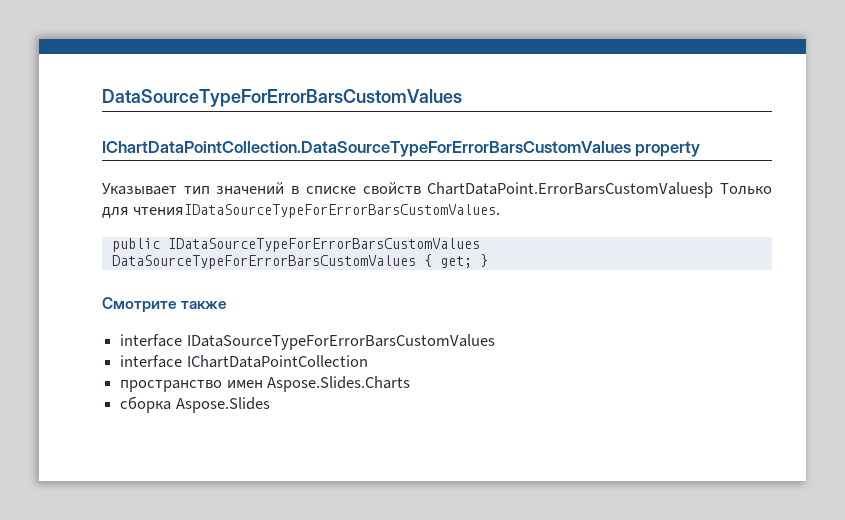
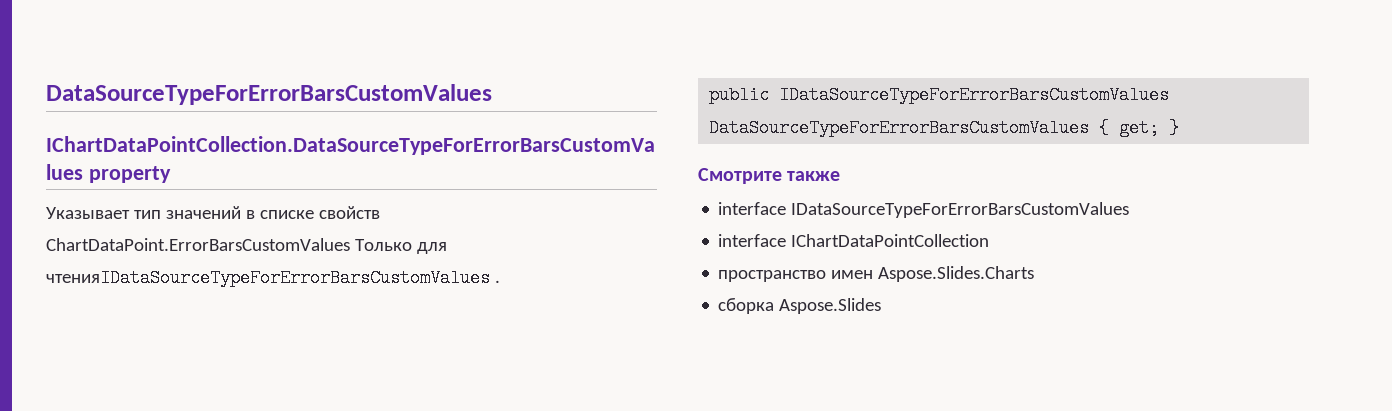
[427,182,714,198] ChartDataPoint.ErrorBarsCustomValuesþ -> [46,238,350,251] ChartDataPoint.ErrorBarsCustomValues
[133,204,501,218] чтенияIDataSourceTypeForErrorBarsCustomValues. -> [46,269,500,287] чтенияIDataSourceTypeForErrorBarsCustomValues .

